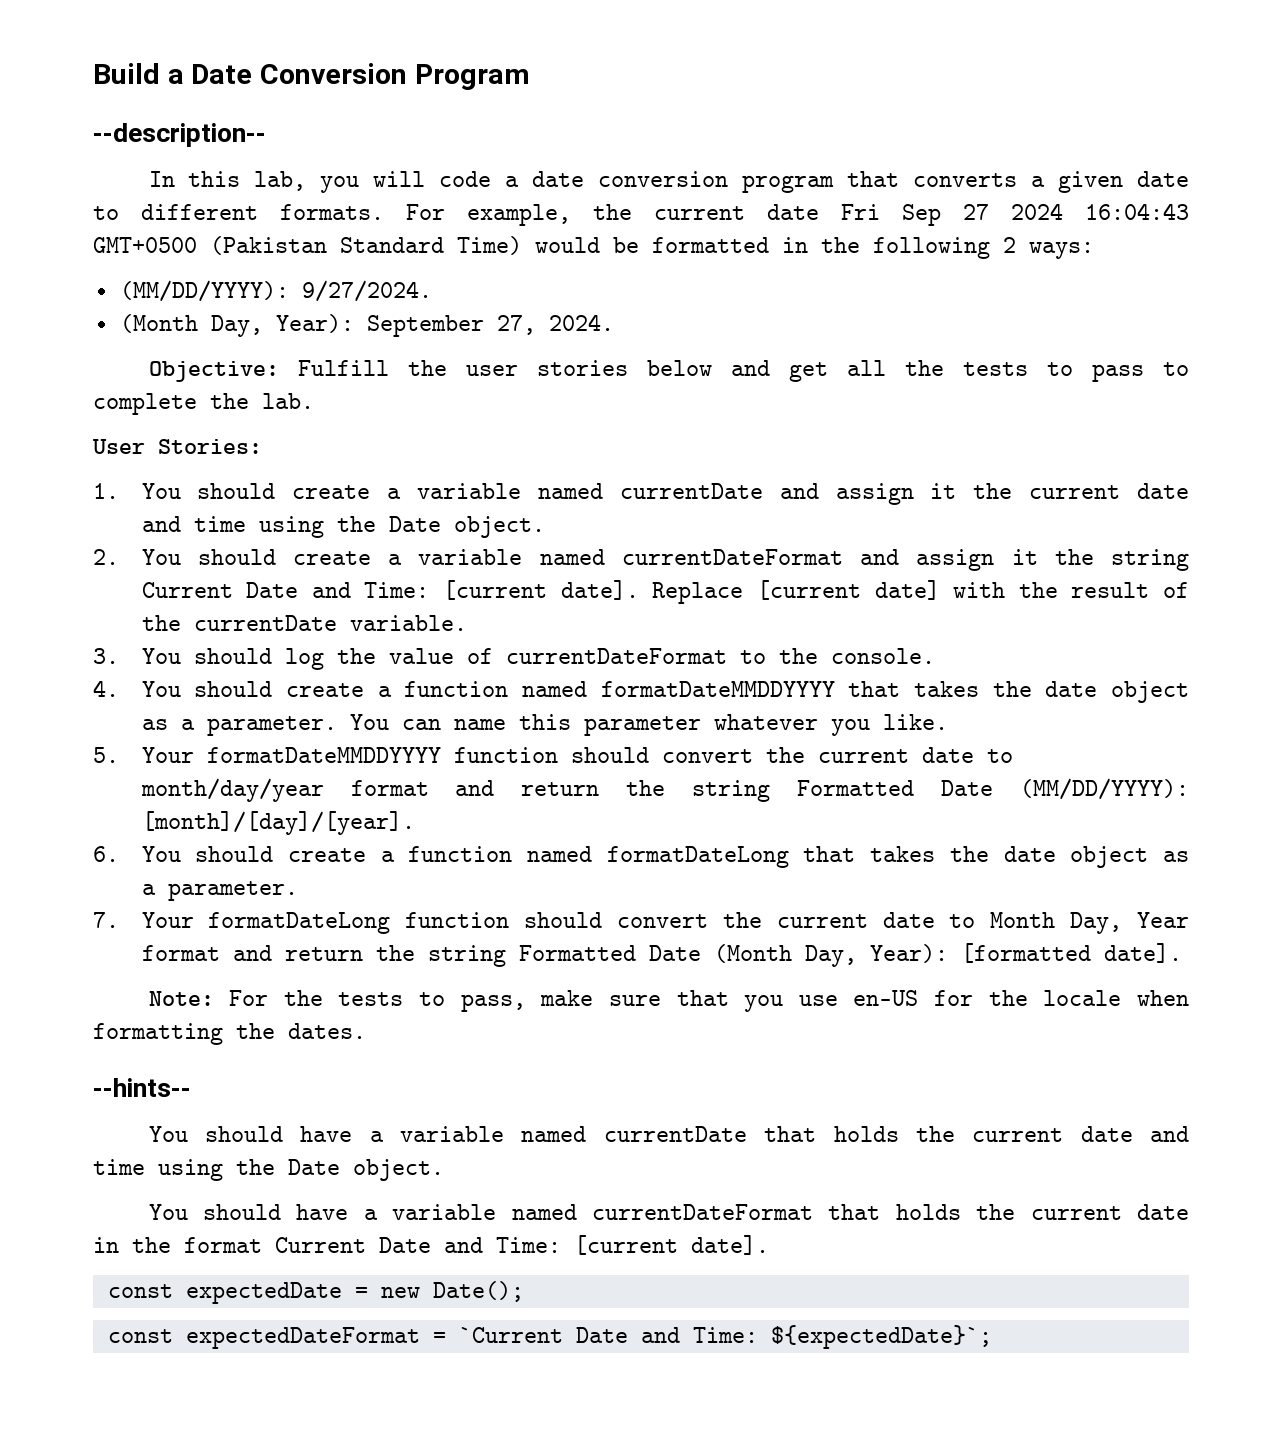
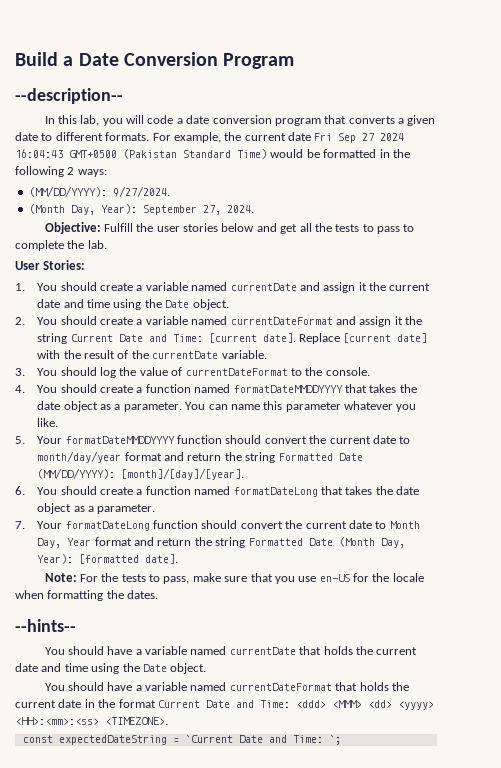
[574,1235,769,1255] [107,1281,524,1304] [107,1327,420,1349] [current date]. // const expectedDate = new Date(); // const expectedDateFormat -> [295,700,434,710] [15,717,168,725] [22,735,167,745] <ddd> <MMM> <dd> <yyyy> <HH>:<mm>:<ss> <TIMEZONE>. // const expectedDateString
[770,1325,992,1349] ${expectedDate}`; -> [328,735,341,745] `;

